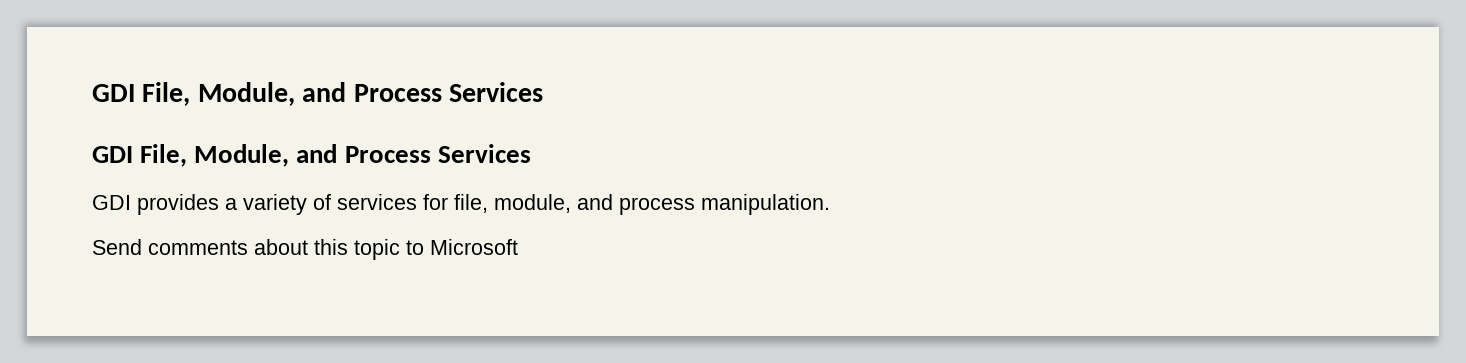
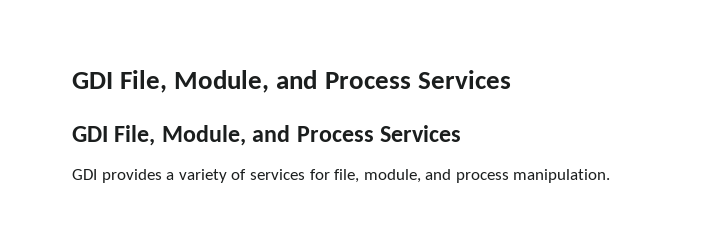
[92,239,518,260] // Send comments about this topic to Microsoft -> (611, 176) none

